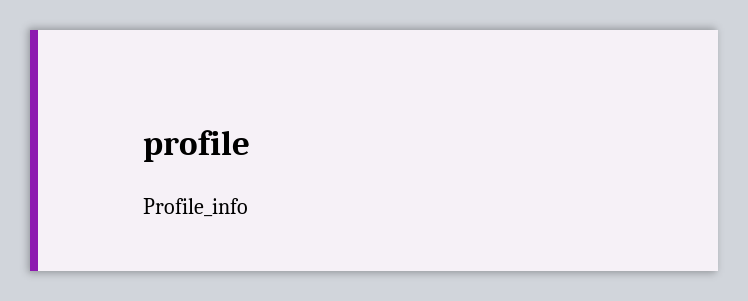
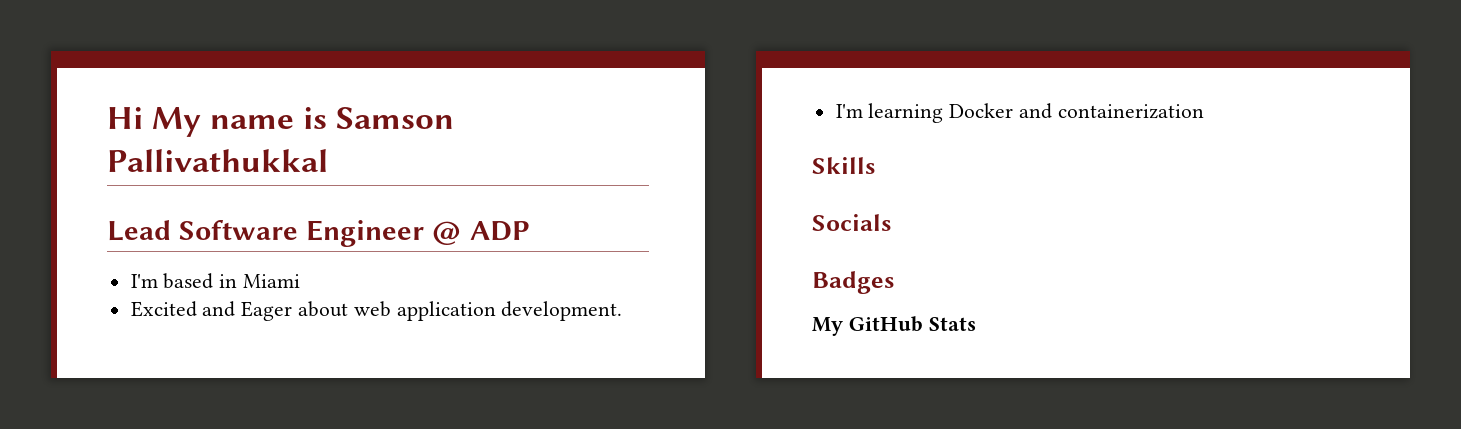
[143,130,250,162] [143,198,248,217] profile // Profile_info -> [107,107,455,137] [107,149,328,172] [107,220,530,247] [130,273,301,289] [130,301,623,321] [835,103,1204,123] [812,157,875,174] [812,214,891,231] [812,271,894,294] [812,316,976,336] Hi My name is Samson Pallivathukkal // Lead Software Engineer @ ADP // I'm based in Miami // Excited and Eager about web application development. // I'm learning Docker and containerization // Skills // Socials // Badges // My GitHub Stats

